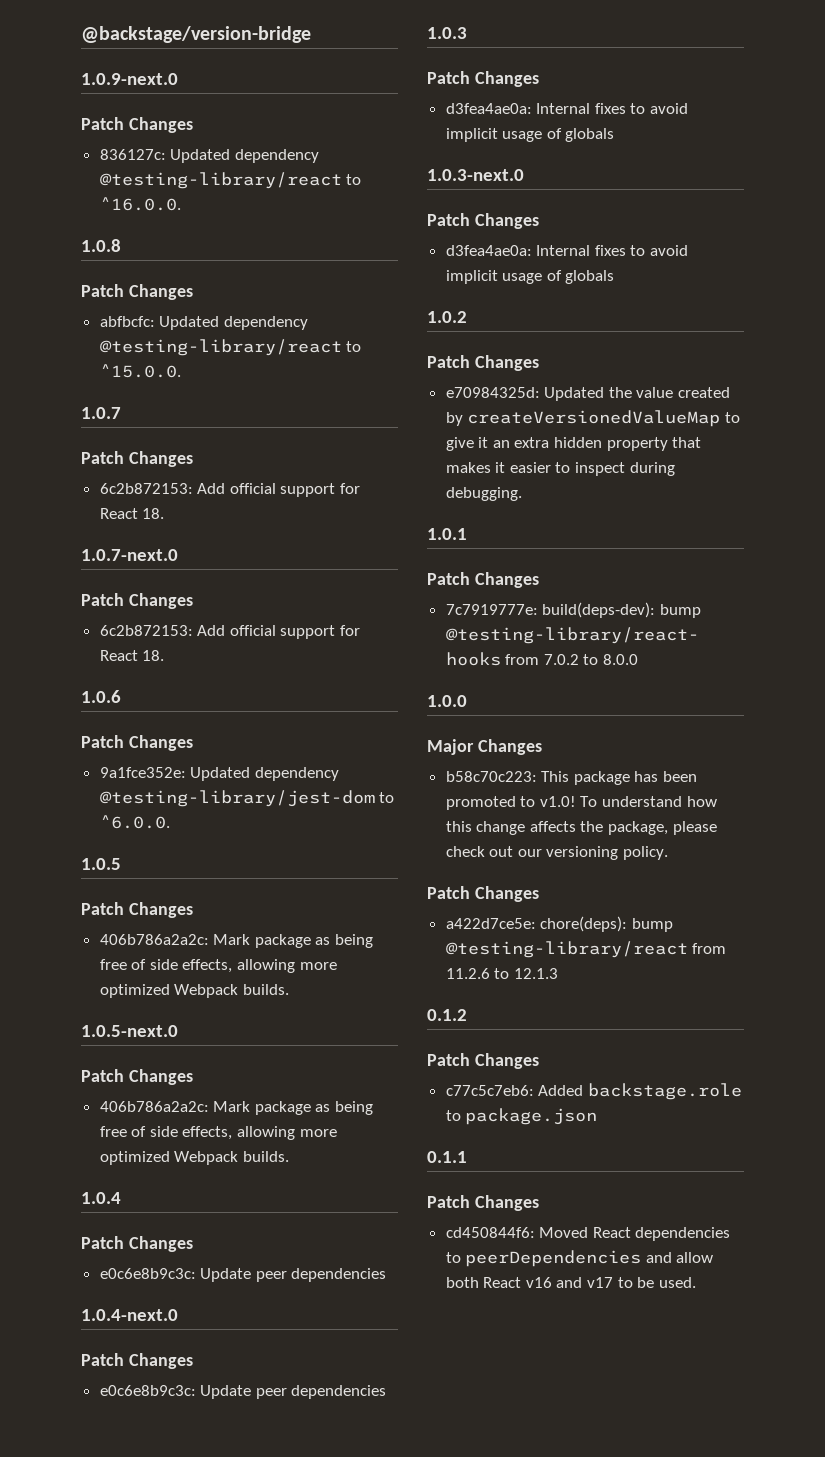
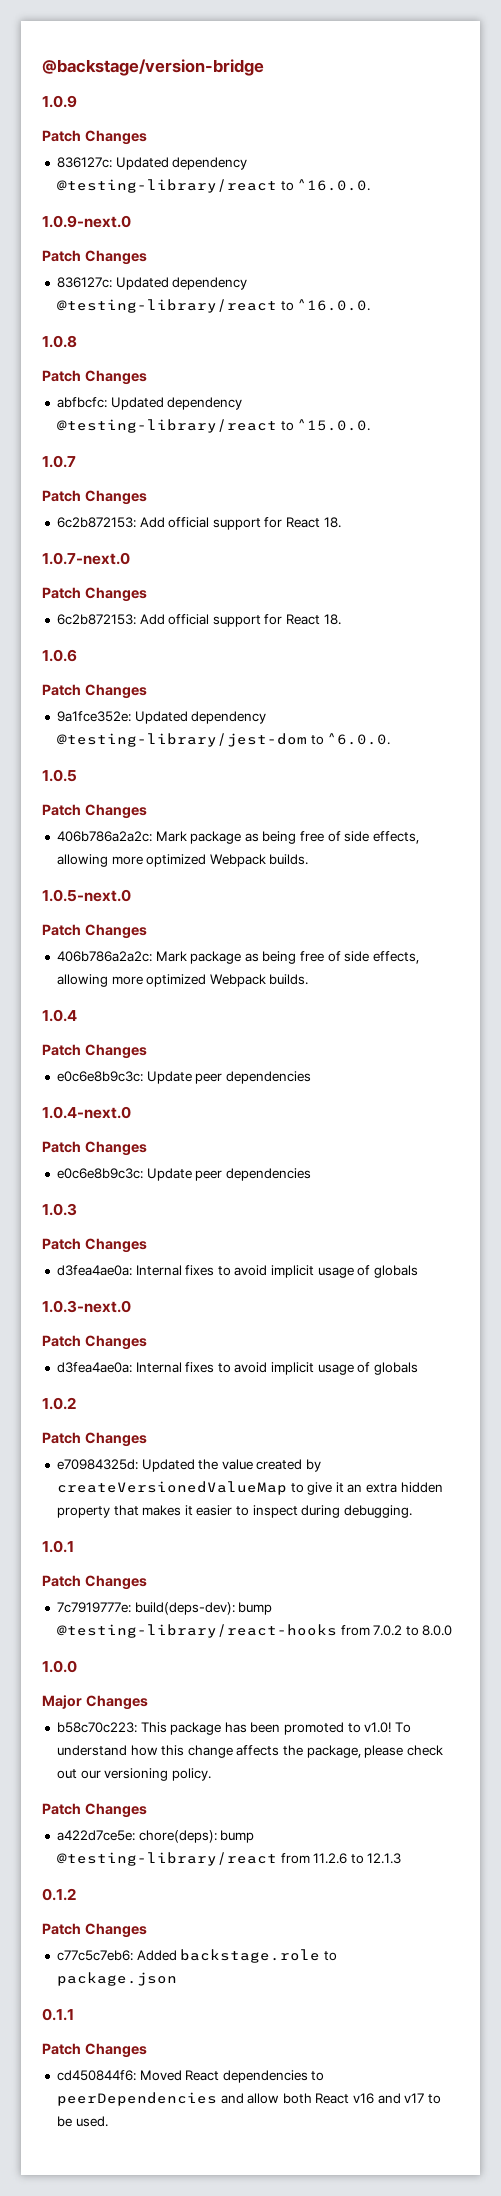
(311, 34) none -> [42,95,77,108] [42,130,147,145] [56,157,248,170] [56,179,371,193] // 1.0.9 // Patch Changes // 836127c: Updated dependency @testing-library/react to ^16.0.0.

